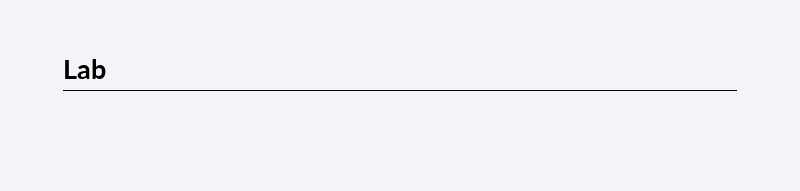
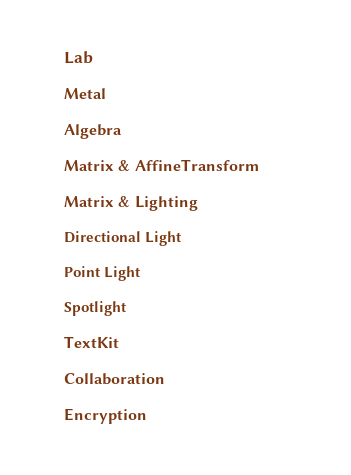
(106, 69) none -> [64,88,106,99] [64,124,122,139] [64,159,259,171] [64,196,198,211] [64,231,183,246] [64,266,142,281] [64,301,127,316] [64,336,119,348] [64,373,165,385] [64,408,147,424] // Metal // Algebra // Matrix & AffineTransform // Matrix & Lighting // Directional Light // Point Light // Spotlight // TextKit // Collaboration // Encryption

